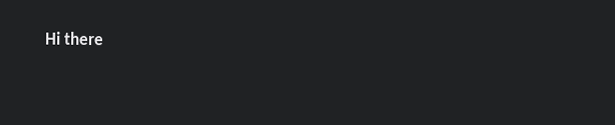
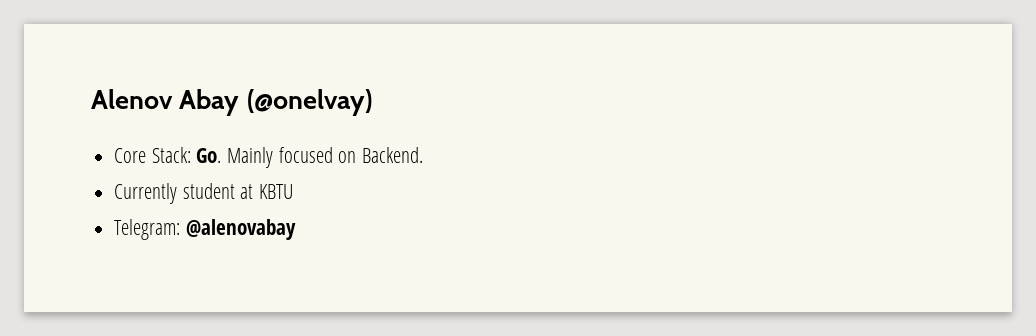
[45,31,105,46] Hi there -> [91,89,372,116] [114,147,424,168] [114,183,294,204] [114,219,296,240] Alenov Abay (@onelvay) // Core Stack: Go. Mainly focused on Backend. // Currently student at KBTU // Telegram: @alenovabay

